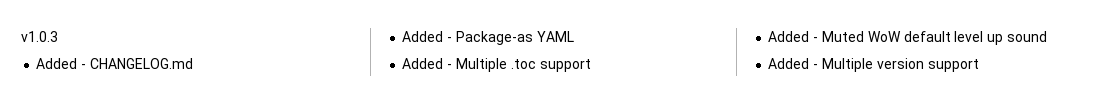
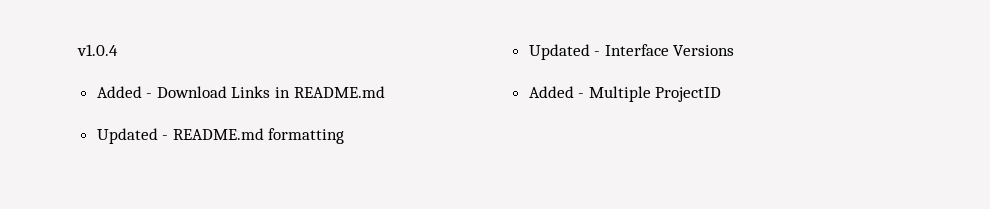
[21,31,58,42] [36,58,193,69] [402,31,574,45] [402,58,591,72] [768,31,1047,45] [768,58,979,72] v1.0.3 // Added - CHANGELOG.md // Added - Package-as YAML // Added - Multiple .toc support // Added - Muted WoW default level up sound // Added - Multiple version support -> [77,44,118,56] [96,86,385,98] [96,128,345,144] [528,44,735,60] [528,86,722,102] v1.0.4 // Added - Download Links in README.md // Updated - README.md formatting // Updated - Interface Versions // Added - Multiple ProjectID

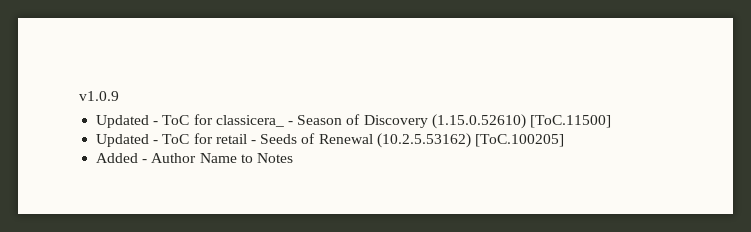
[77,44,118,56] [96,86,385,98] [96,128,345,144] [528,44,735,60] [528,86,722,102] v1.0.4 // Added - Download Links in README.md // Updated - README.md formatting // Updated - Interface Versions // Added - Multiple ProjectID -> [79,91,119,101] [96,114,611,129] [96,133,564,148] [96,153,293,163] v1.0.9 // Updated - ToC for classicera_ - Season of Discovery (1.15.0.52610) [ToC.11500] // Updated - ToC for retail - Seeds of Renewal (10.2.5.53162) [ToC.100205] // Added - Author Name to Notes

